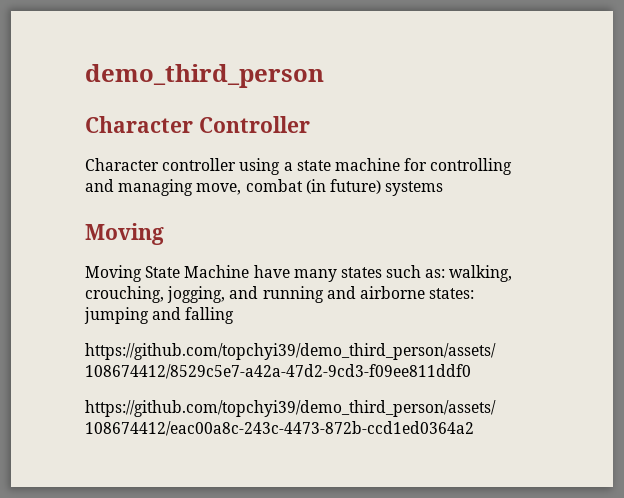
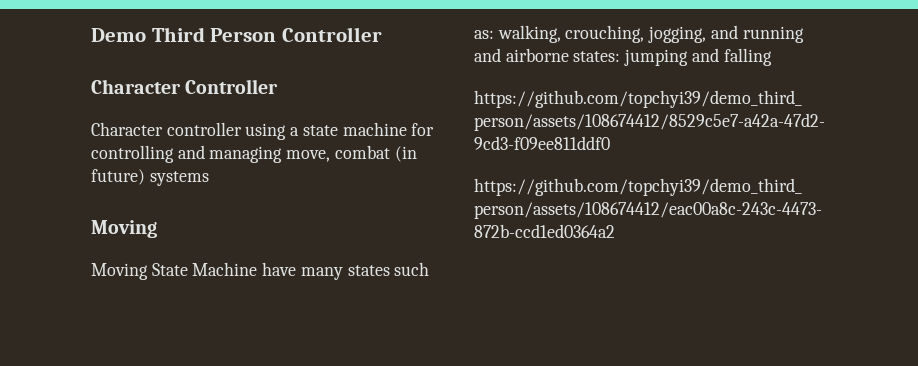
[85,64,324,88] demo_third_person -> [91,27,382,42] Demo Third Person Controller

